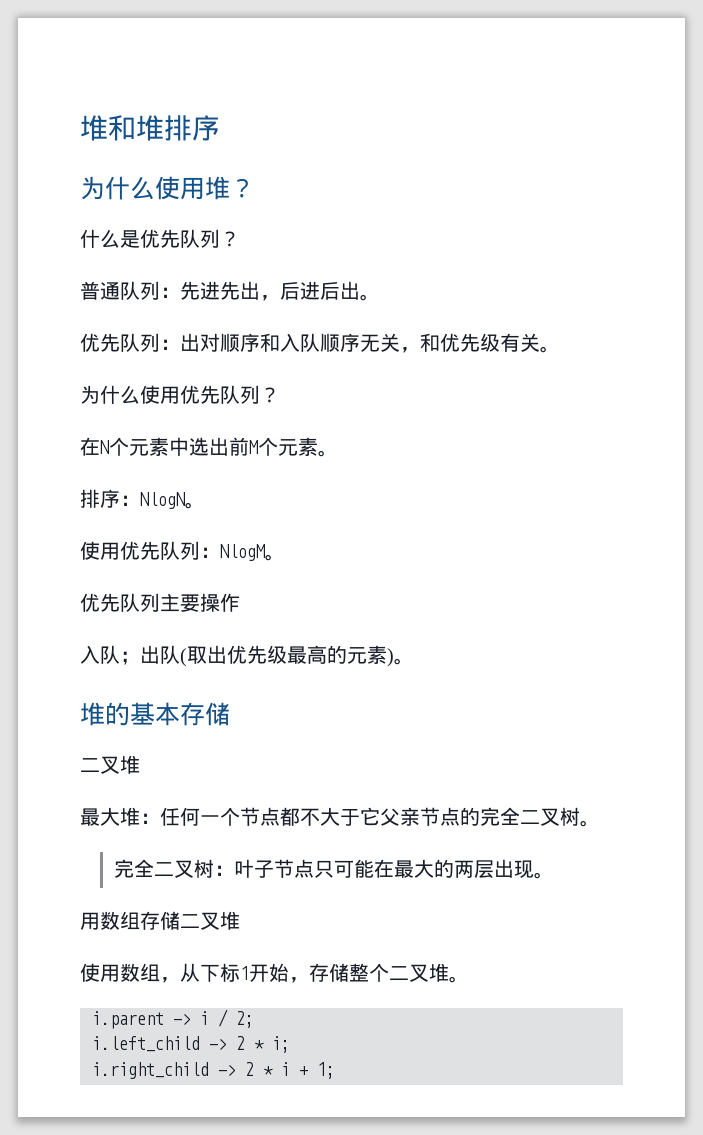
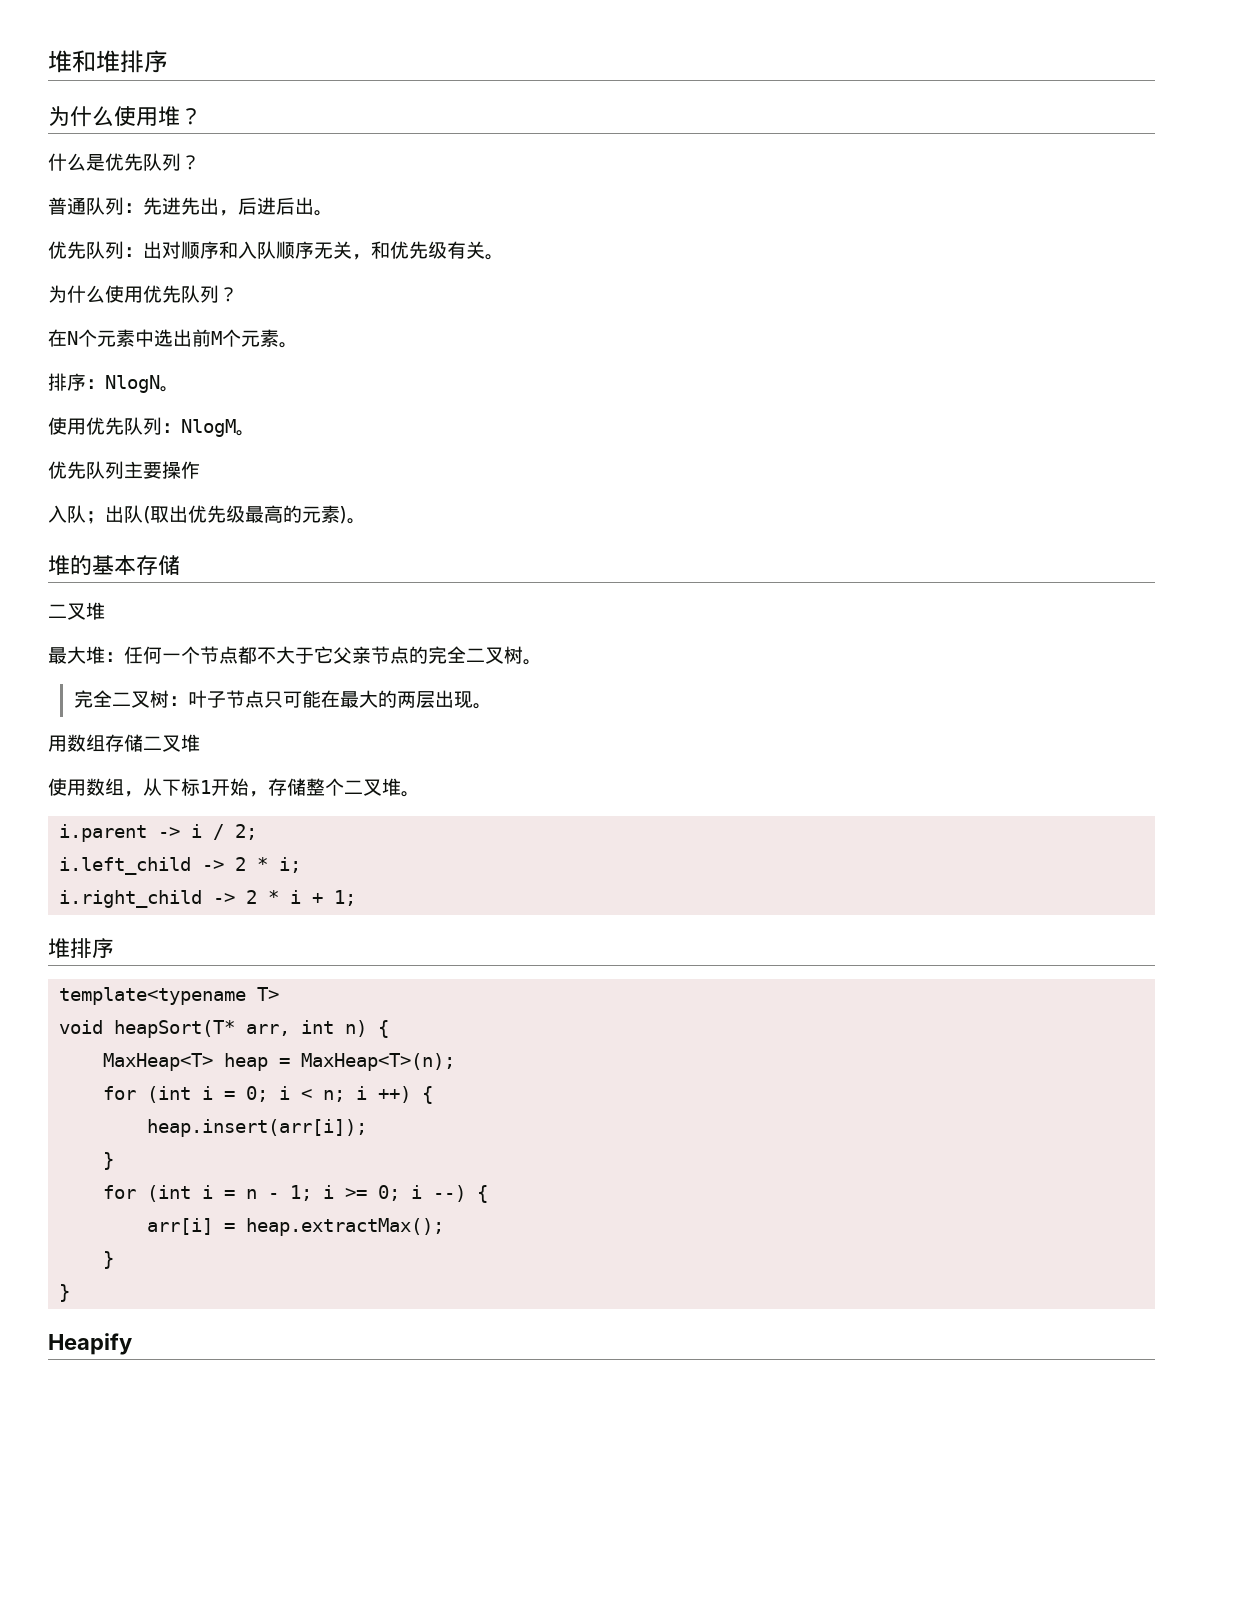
(335, 1070) none -> [48,938,114,958] [59,987,280,1005] [59,1020,390,1038] [103,1053,456,1071] [103,1086,434,1104] [147,1119,368,1137] [103,1152,115,1170] [103,1185,489,1203] [147,1218,445,1236] [103,1251,115,1269] [59,1284,71,1302] [48,1333,132,1355] // 堆排序 // template<typename T> // void heapSort(T* arr, int n) { // MaxHeap<T> heap = MaxHeap<T>(n); // for (int i = 0; i < n; i ++) { // heap.insert(arr[i]); // } // for (int i = n - 1; i >= 0; i --) { // arr[i] = heap.extractMax(); // } // } // Heapify

